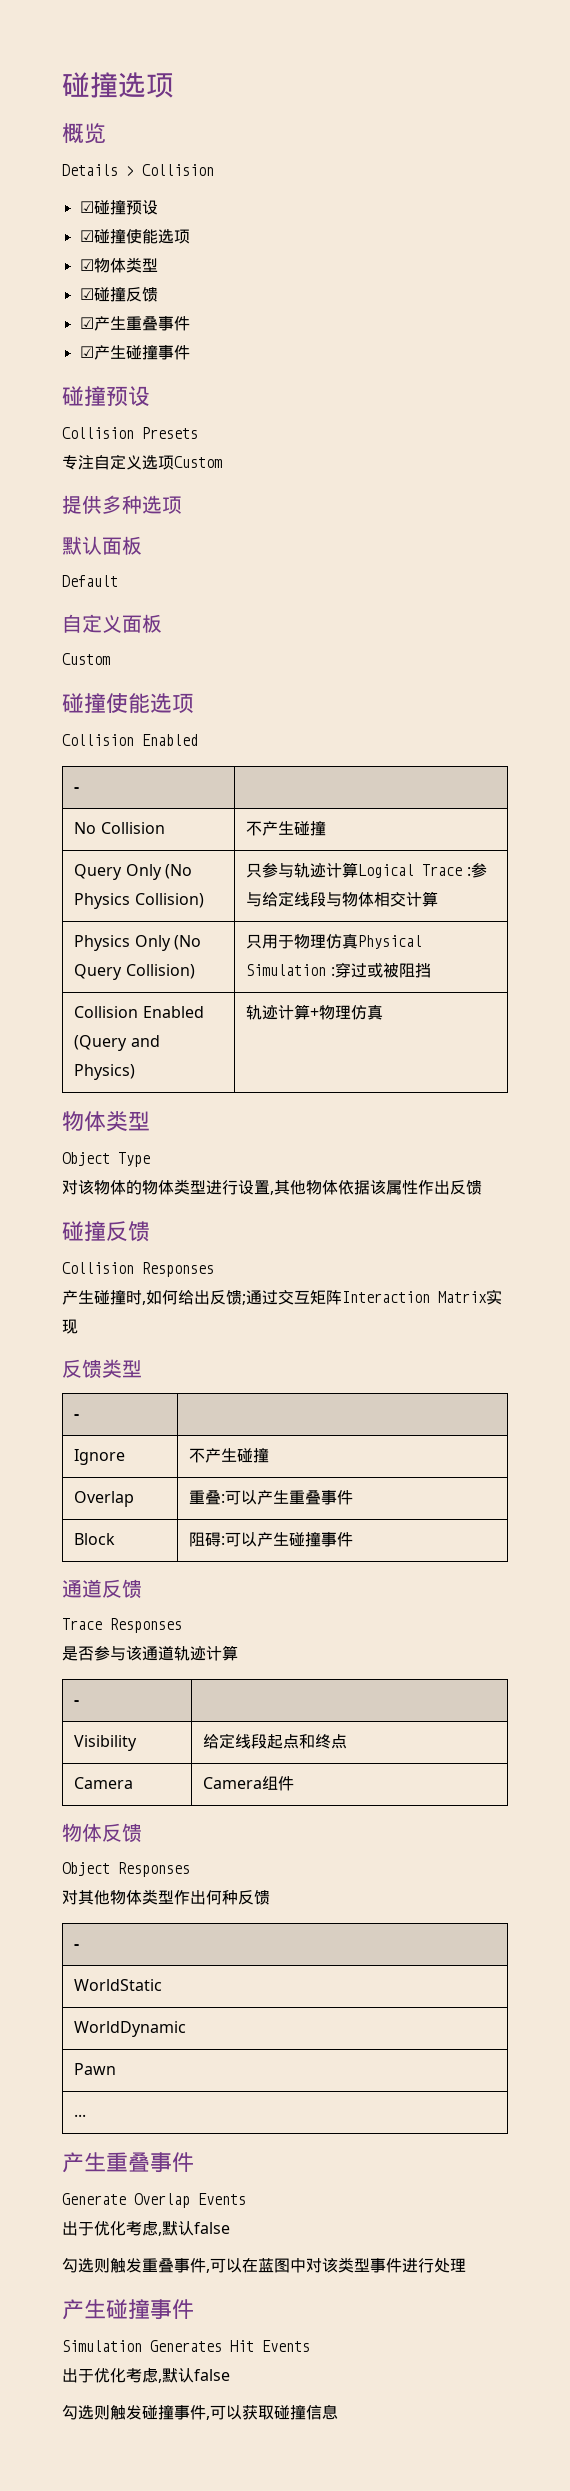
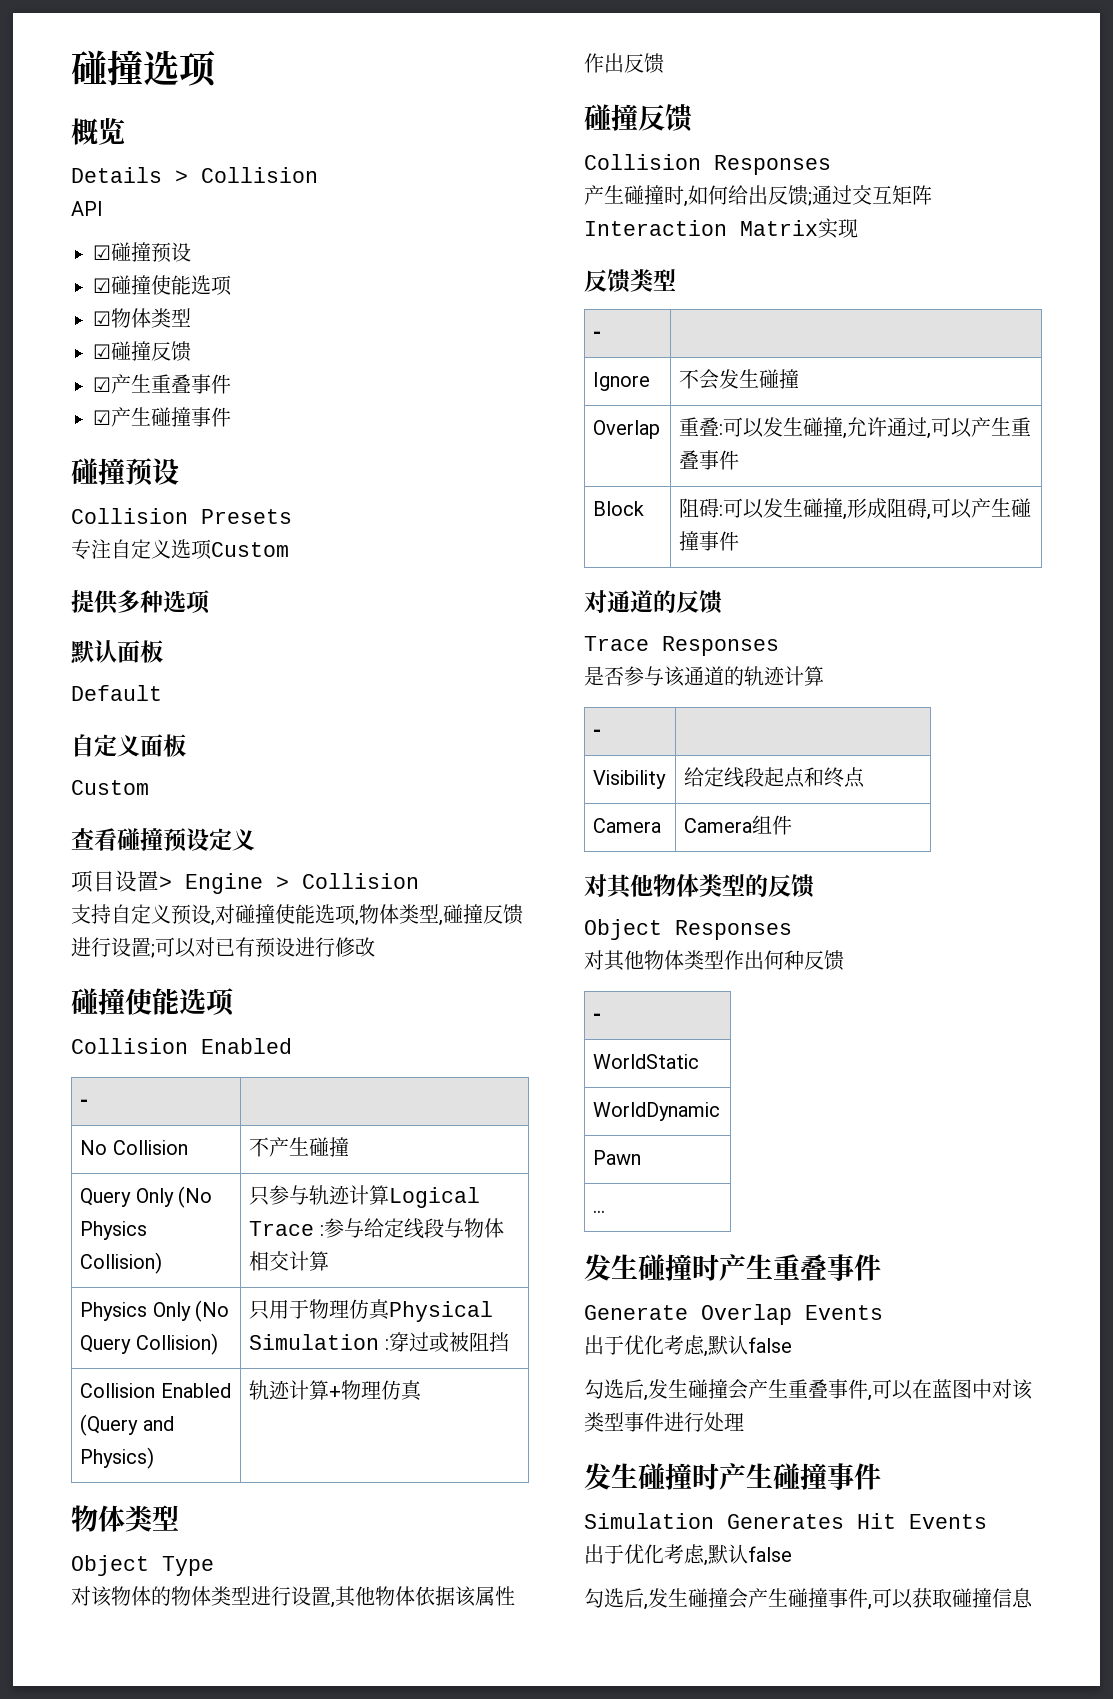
(214, 170) none -> [71,201,103,216] // API
(110, 659) none -> [71,828,255,852] [71,870,419,894] [71,904,523,926] [71,937,375,958] // 查看碰撞预设定义 // 项目设置> Engine > Collision // 支持自定义预设,对碰撞使能选项,物体类型,碰撞反馈进行设置;可以对已有预设进行修改
[205,1448,222,1463] 产 -> [699,369,740,390] 会发
(258, 1497) none -> [763,417,973,439] 发生碰撞,允许通过,可以
[257,1532,354,1547] [62,1579,102,1598] 产生碰撞事件 // 通道 -> [763,498,1032,520] [679,531,740,551] [584,590,676,613] 发生碰撞,形成阻碍,可以产生碰撞事件 // 对通道的
(174, 1653) none -> [724,666,744,686] 的
[62,1823,102,1842] 物体 -> [584,874,768,899] 对其他物体类型的
(87, 2115) none -> [584,1254,719,1281] 发生碰撞时
[94,2258,142,2273] 则触发 -> [624,1379,788,1401] 后,发生碰撞会产生
(466, 2265) none -> [584,1463,719,1490] 发生碰撞时
[94,2405,142,2420] 则触发 -> [624,1588,788,1610] 后,发生碰撞会产生

